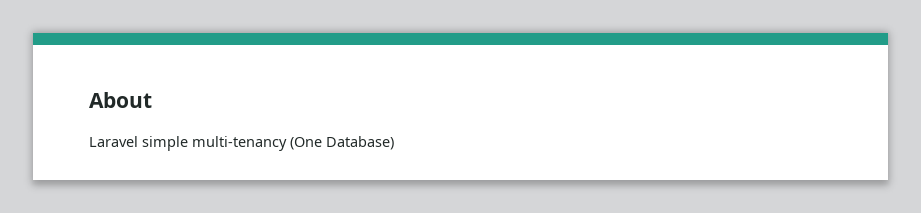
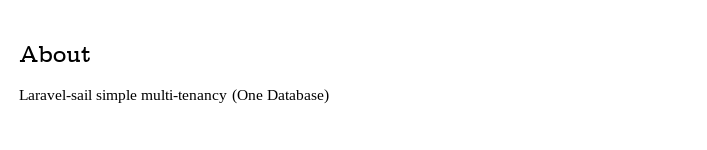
[89,136,138,147] Laravel -> [19,90,92,100] Laravel-sail

